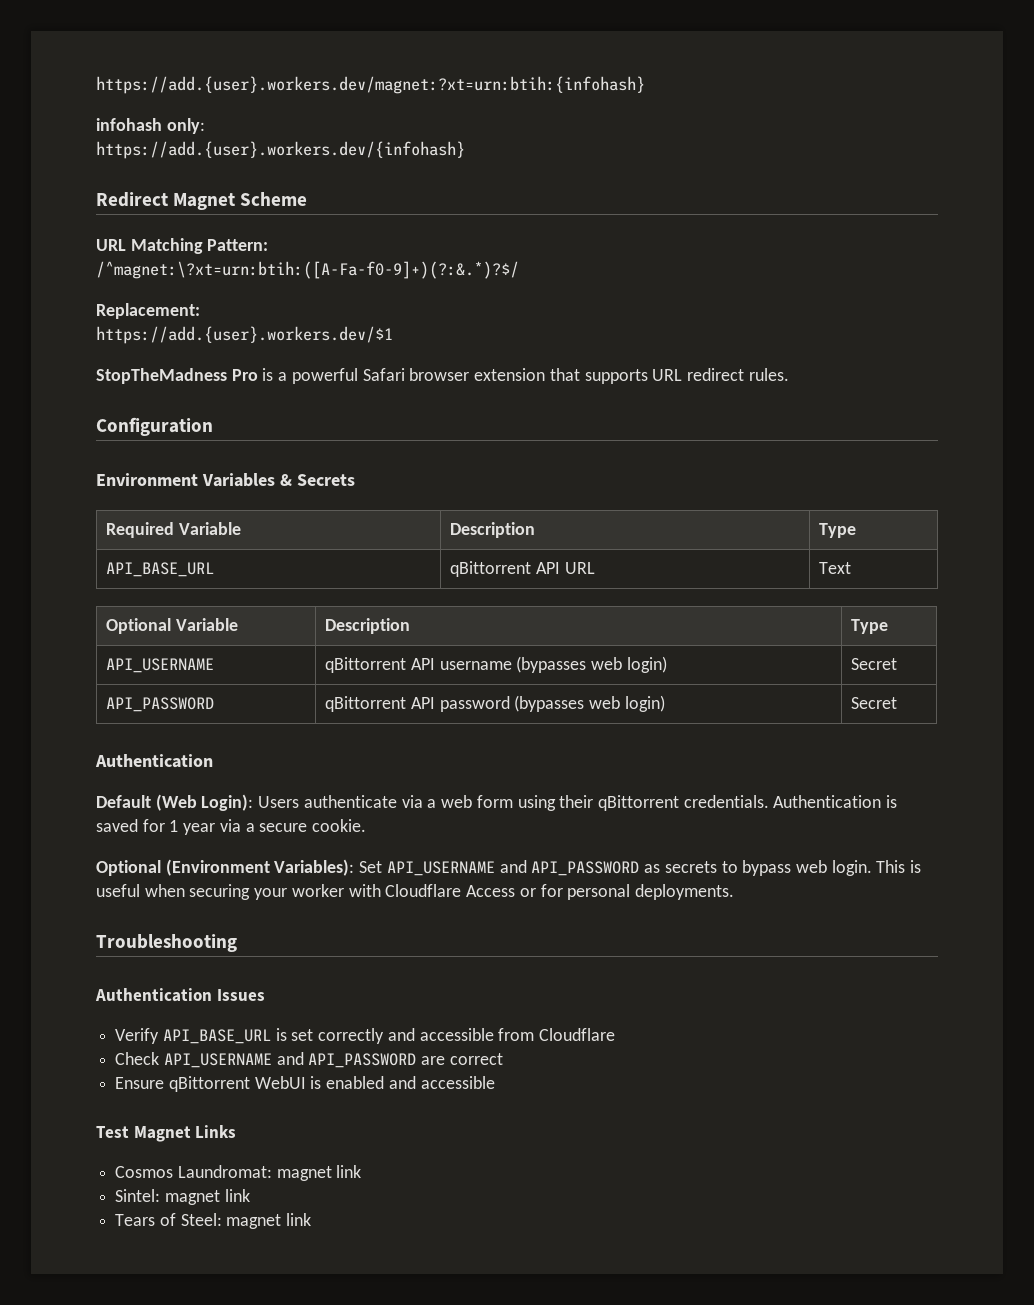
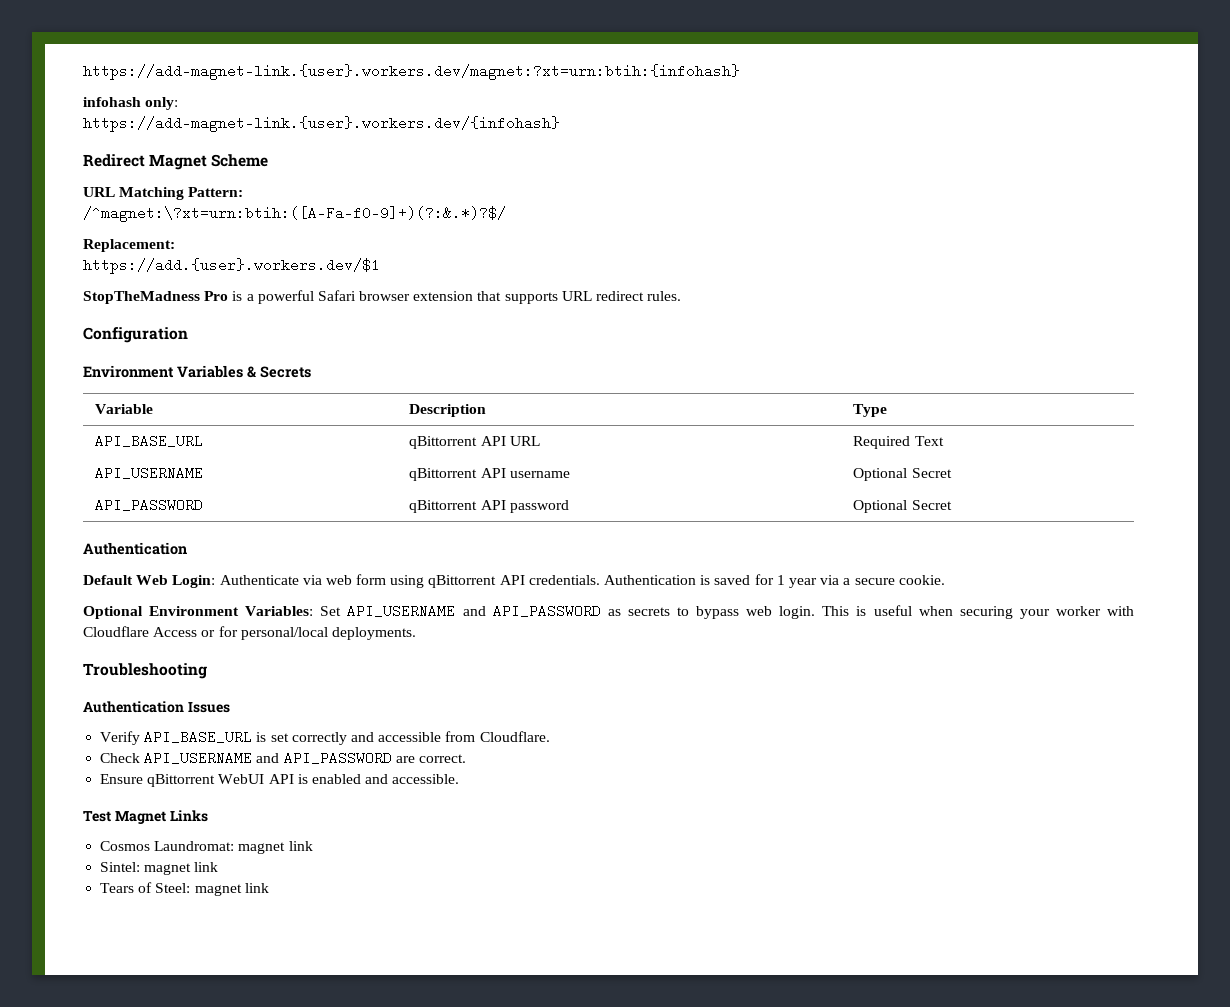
[96,76,645,94] https://add.{user}.workers.dev/magnet:?xt=urn:btih:{infohash} -> [83,64,740,80] https://add-magnet-link.{user}.workers.dev/magnet:?xt=urn:btih:{infohash}
[96,141,465,159] https://add.{user}.workers.dev/{infohash} -> [83,116,560,132] https://add-magnet-link.{user}.workers.dev/{infohash}
[106,522,175,538] Required -> (311, 372) none
(595, 568) none -> [853,436,911,449] Required
[106,618,238,634] [325,618,411,634] [851,619,889,634] // Optional Variable | Description | Type -> (944, 441) none
[516,656,667,673] (bypasses web login) | -> [853,468,908,481] | Optional
[514,695,665,712] (bypasses web login) | -> [853,500,908,513] | Optional
[155,794,437,811] (Web Login): Users authenticate via a -> [136,575,322,588] Web Login: Authenticate via
[559,795,679,811] their qBittorrent -> [428,575,525,588] qBittorrent API
[165,859,355,876] (Environment Variables): -> [149,606,314,616] Environment Variables:
[567,884,631,900] personal -> [240,627,328,640] personal/local
[539,1028,616,1041] Cloudflare -> [479,731,550,742] Cloudflare.
[449,1053,503,1065] correct -> [418,754,466,763] correct.
(306, 1082) none -> [268,774,294,784] API
[420,1076,495,1089] accessible -> [392,774,460,784] accessible.

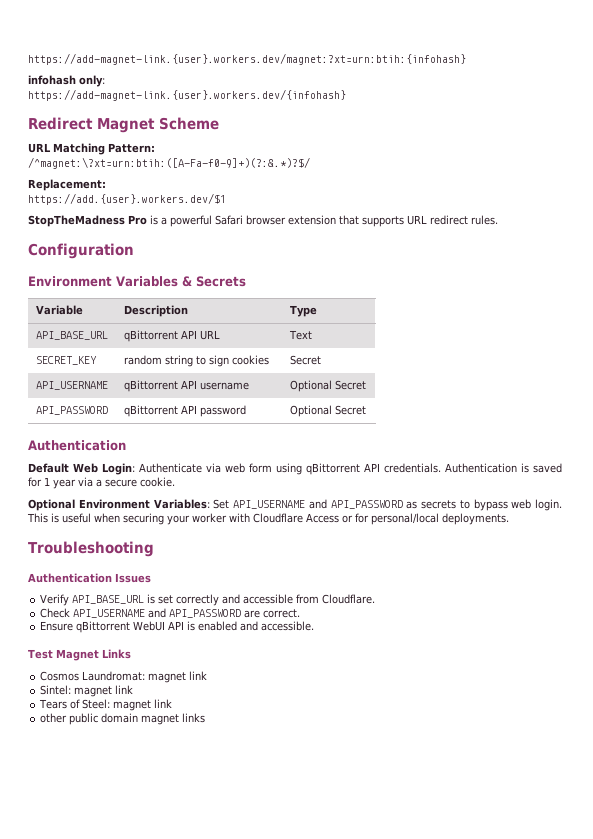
[853,436,911,449] Required -> (220, 335) none
(944, 441) none -> [35,356,97,365] [123,355,269,367] [289,355,321,365] // SECRET_KEY | random string to sign cookies | Secret
(269, 888) none -> [40,713,206,725] // other public domain magnet links

